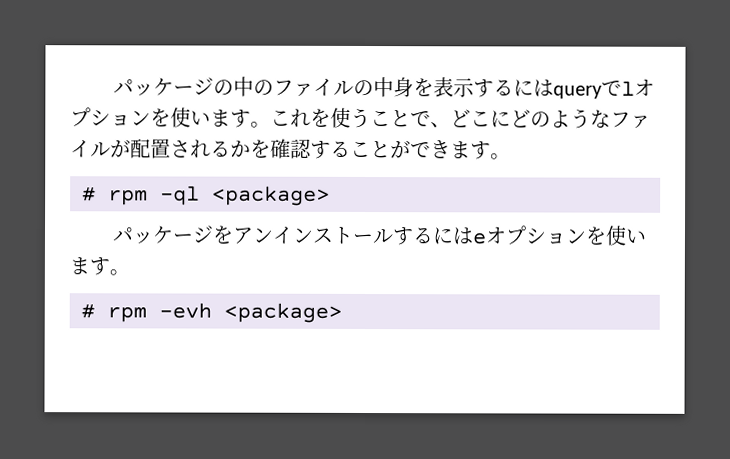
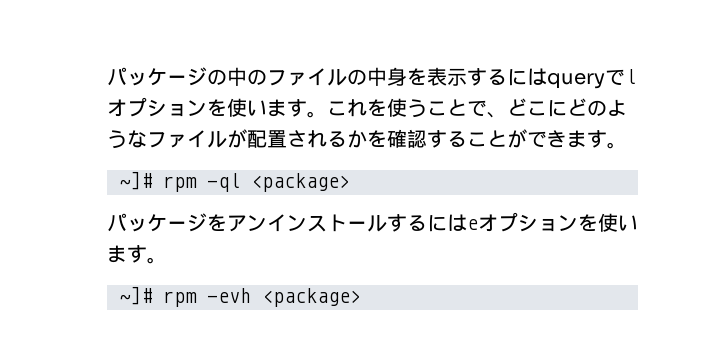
[82,187,96,202] # -> [119,171,152,190] ~]#
[81,304,95,319] # -> [119,286,152,305] ~]#

